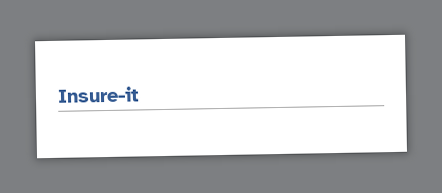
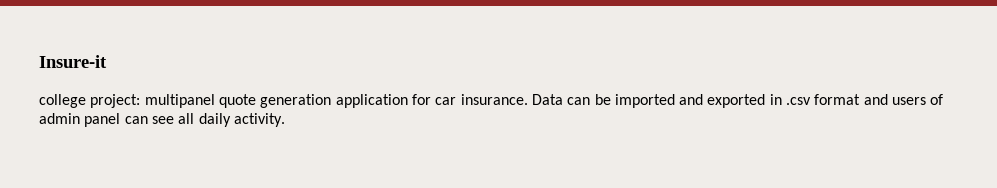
(140, 94) none -> [39,94,944,108] [39,113,285,127] // college project: multipanel quote generation application for car insurance. Data can be imported and exported in .csv format and users of admin panel can see all daily activity.

